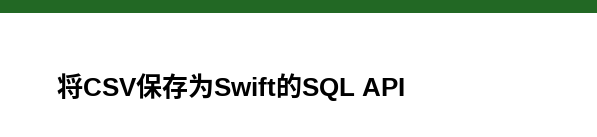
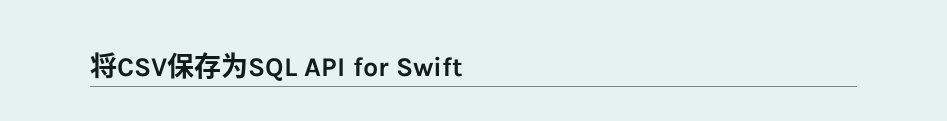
[214,73,302,99] Swift的 -> (248, 65) none
(406, 87) none -> [352,56,463,77] for Swift

